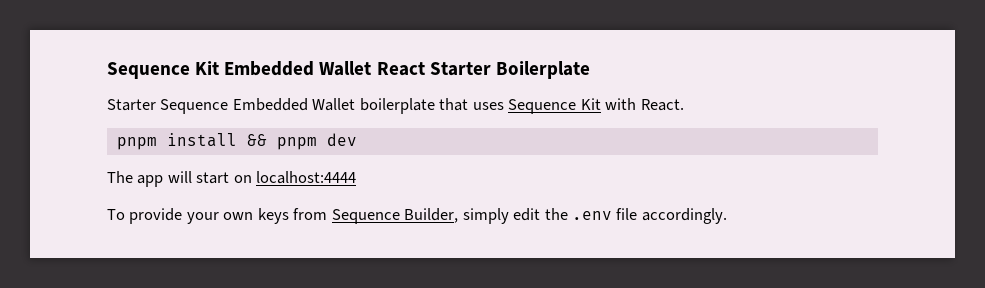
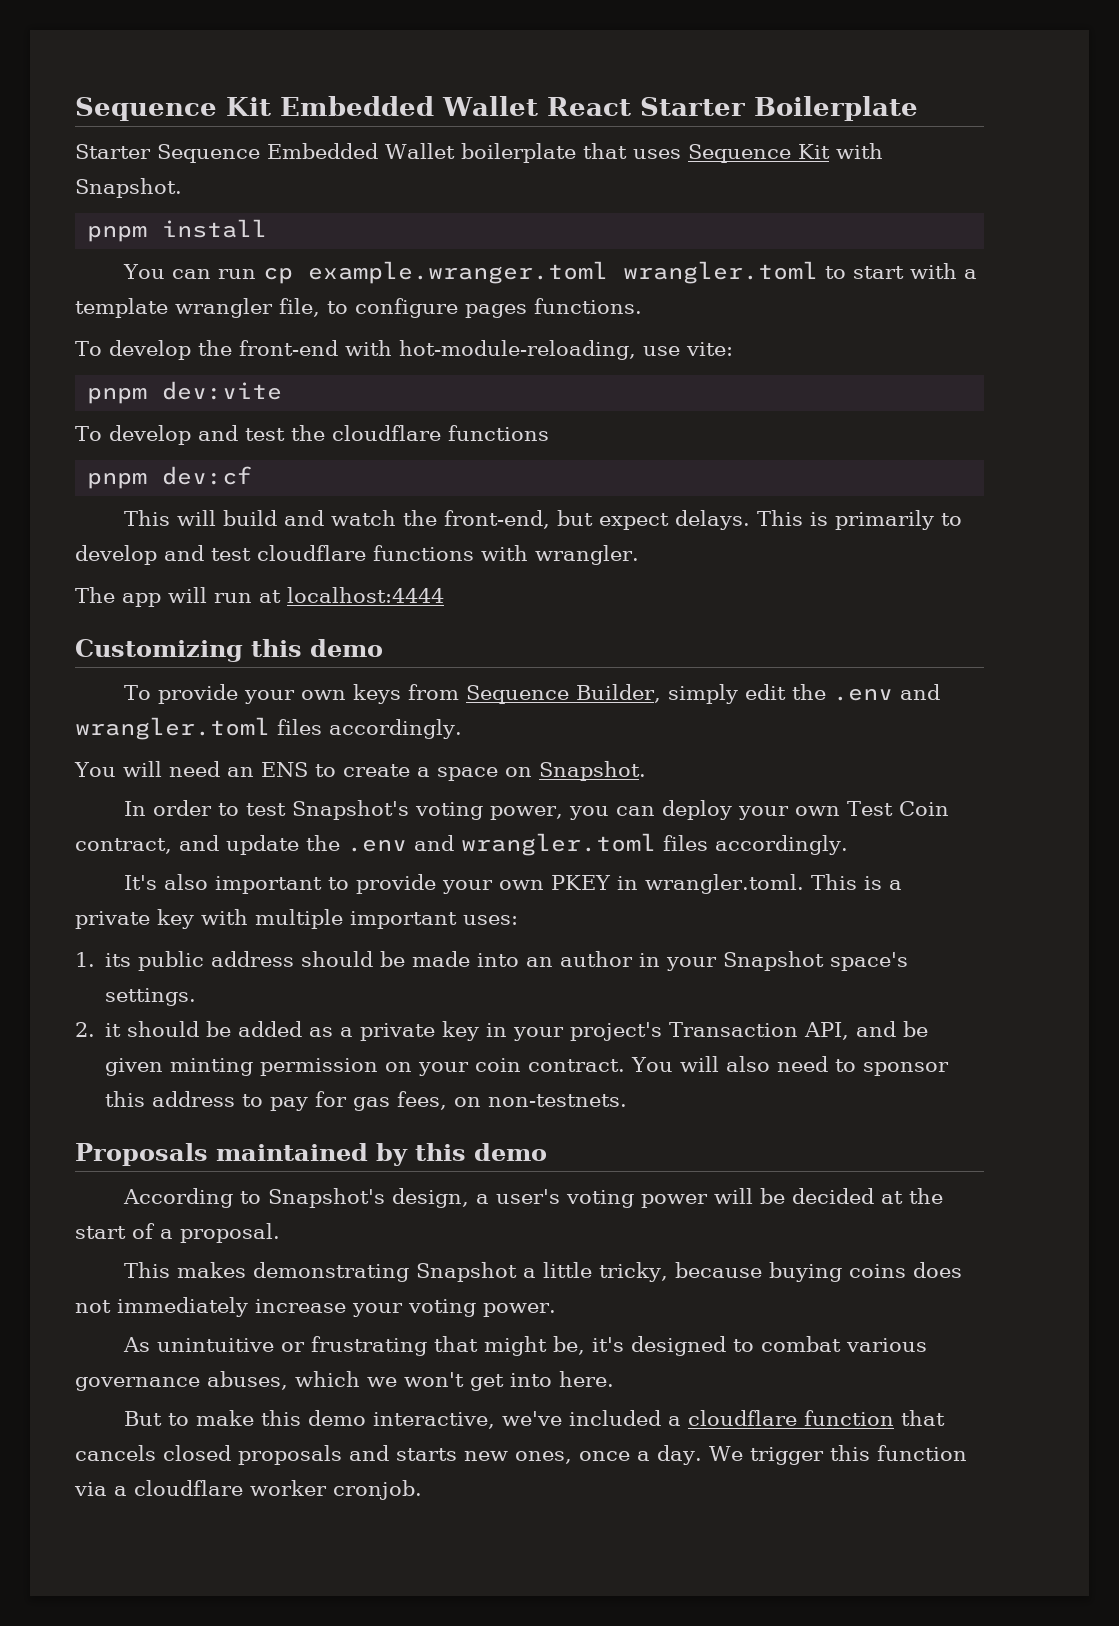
[640,99,684,111] React. -> [75,178,182,198] Snapshot.
[246,133,357,150] && pnpm dev -> [123,261,978,284] [75,298,642,318] [75,340,733,360] [87,381,283,404] [75,425,549,445] [87,466,253,489] [124,510,963,530] [75,545,639,565] // You can run cp example.wranger.toml wrangler.toml to start with a template wrangler file, to configure pages functions. // To develop the front-end with hot-module-reloading, use vite: // pnpm dev:vite // To develop and test the cloudflare functions // pnpm dev:cf // This will build and watch the front-end, but expect delays. This is primarily to develop and test cloudflare functions with wrangler.
[196,172,252,184] start on -> [214,590,281,603] run at
(357, 177) none -> [75,639,383,662] // Customizing this demo
[616,208,727,224] file accordingly. -> [900,684,941,700] [75,717,462,740] [74,761,646,781] [124,800,950,820] [75,833,848,856] [124,874,903,894] [75,909,518,929] [75,951,909,971] [105,988,197,1006] [75,1021,929,1041] [105,1056,950,1076] [105,1091,628,1111] [75,1143,547,1166] [123,1188,944,1208] [75,1223,280,1243] [124,1262,963,1282] [75,1297,556,1317] [123,1336,928,1356] [75,1371,614,1391] [124,1410,946,1429] [75,1445,967,1465] [74,1480,422,1500] and wrangler.toml files accordingly. // You will need an ENS to create a space on Snapshot. // In order to test Snapshot's voting power, you can deploy your own Test Coin contract, and update the .env and wrangler.toml files accordingly. // It's also important to provide your own PKEY in wrangler.toml. This is a private key with multiple important uses: // 1. its public address should be made into an author in your Snapshot space's settings. // 2. it should be added as a private key in your project's Transaction API, and be given minting permission on your coin contract. You will also need to sponsor this address to pay for gas fees, on non-testnets. // Proposals maintained by this demo // According to Snapshot's design, a user's voting power will be decided at the start of a proposal. // This makes demonstrating Snapshot a little tricky, because buying coins does not immediately increase your voting power. // As unintuitive or frustrating that might be, it's designed to combat various governance abuses, which we won't get into here. // But to make this demo interactive, we've included a cloudflare function that cancels closed proposals and starts new ones, once a day. We trigger this function via a cloudflare worker cronjob.

